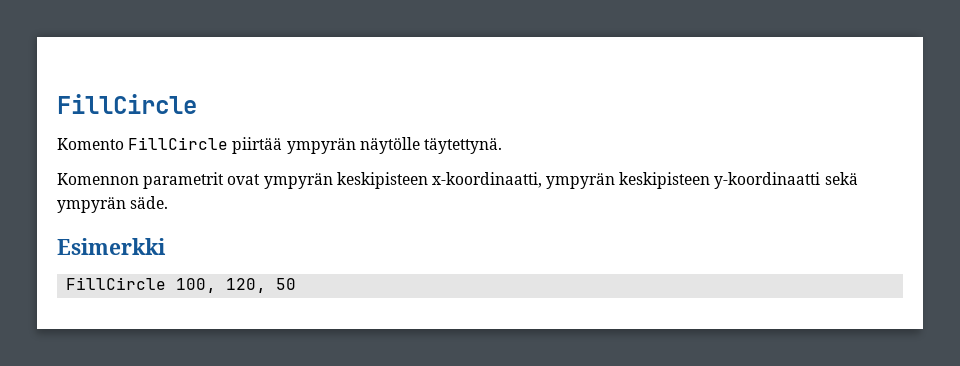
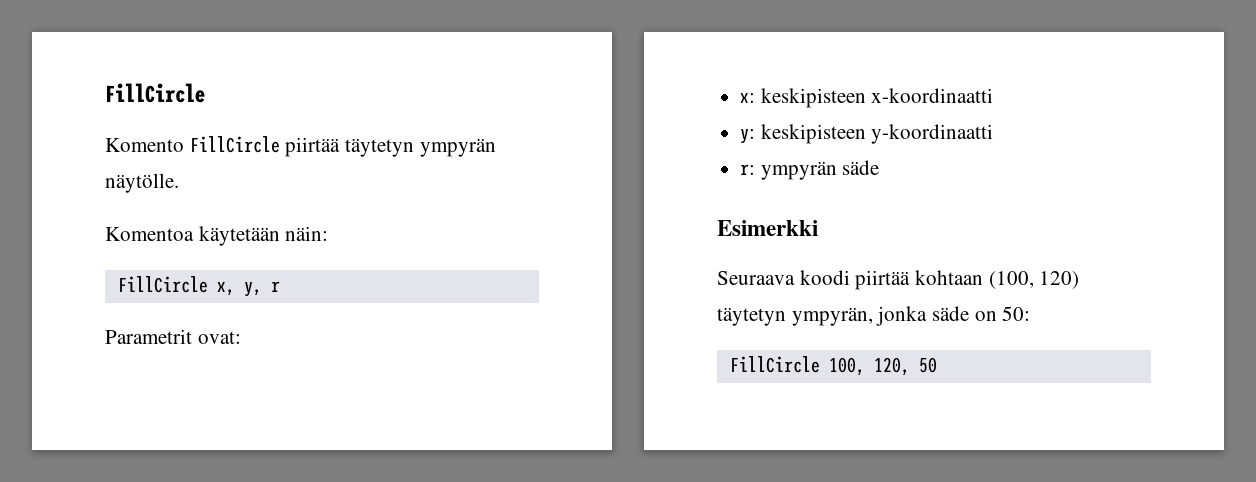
[286,137,502,154] [57,172,858,189] [57,196,169,213] [57,238,166,255] ympyrän näytölle täytettynä. // Komennon parametrit ovat ympyrän keskipisteen x-koordinaatti, ympyrän keskipisteen y-koordinaatti sekä ympyrän säde. // Esimerkki -> [345,138,496,157] [105,173,179,193] [105,226,329,246] [117,276,280,297] [105,329,241,344] [740,88,994,108] [740,124,994,144] [740,160,880,180] [717,220,818,236] [717,270,1080,290] [717,306,1031,326] täytetyn ympyrän näytölle. // Komentoa käytetään näin: // FillCircle x, y, r // Parametrit ovat: // x: keskipisteen x-koordinaatti // y: keskipisteen y-koordinaatti // r: ympyrän säde // Esimerkki // Seuraava koodi piirtää kohtaan (100, 120) täytetyn ympyrän, jonka säde on 50:

